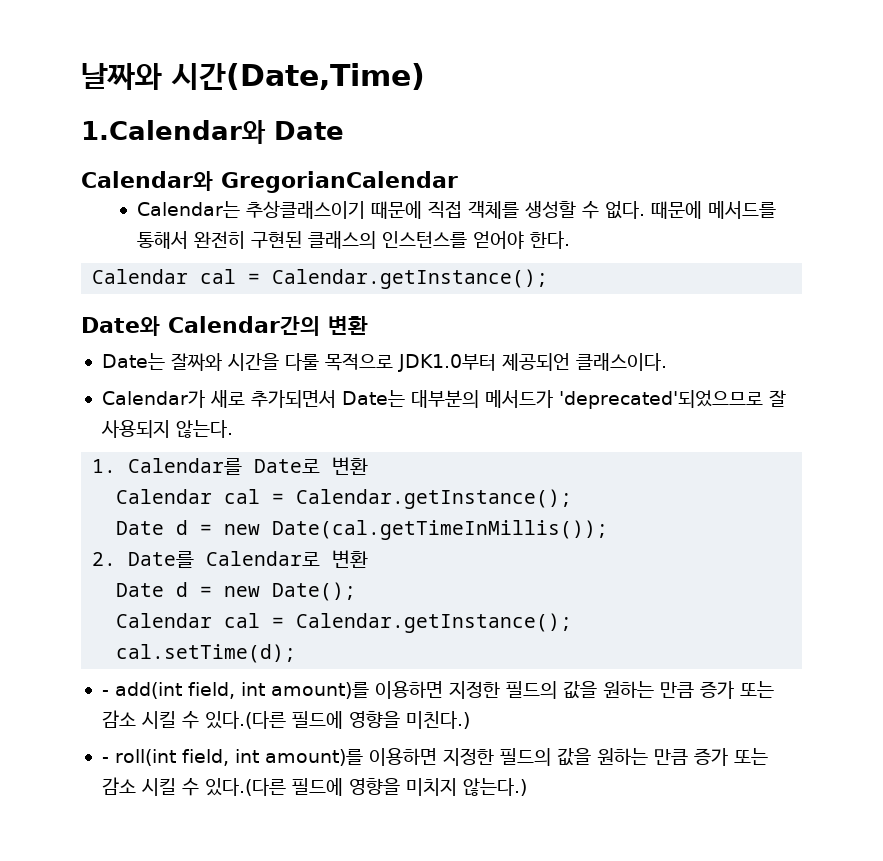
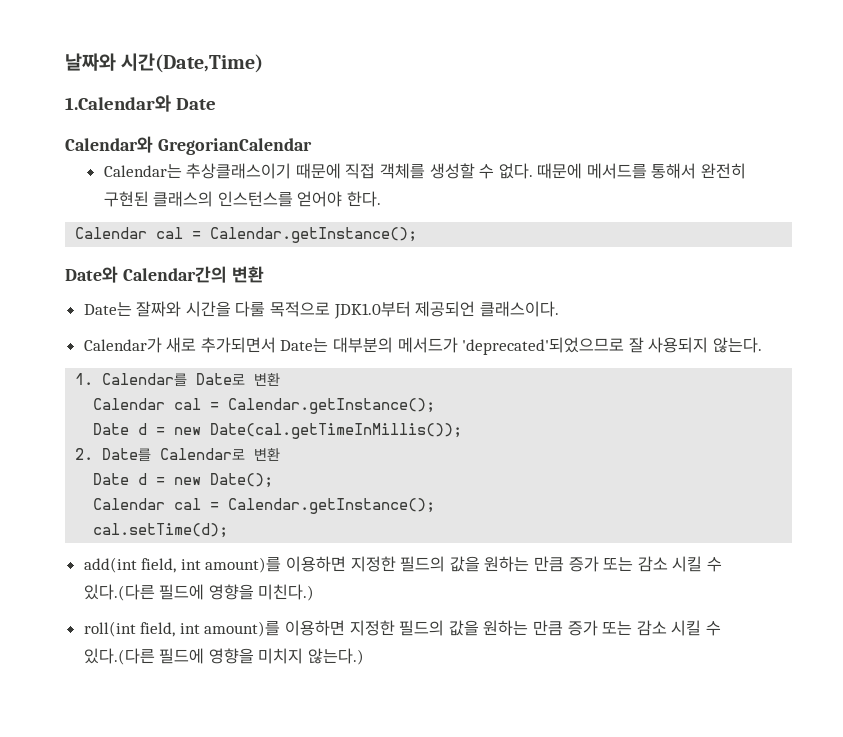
[101,690,109,696] - -> (229, 530) none
[101,757,109,763] - -> (315, 592) none

